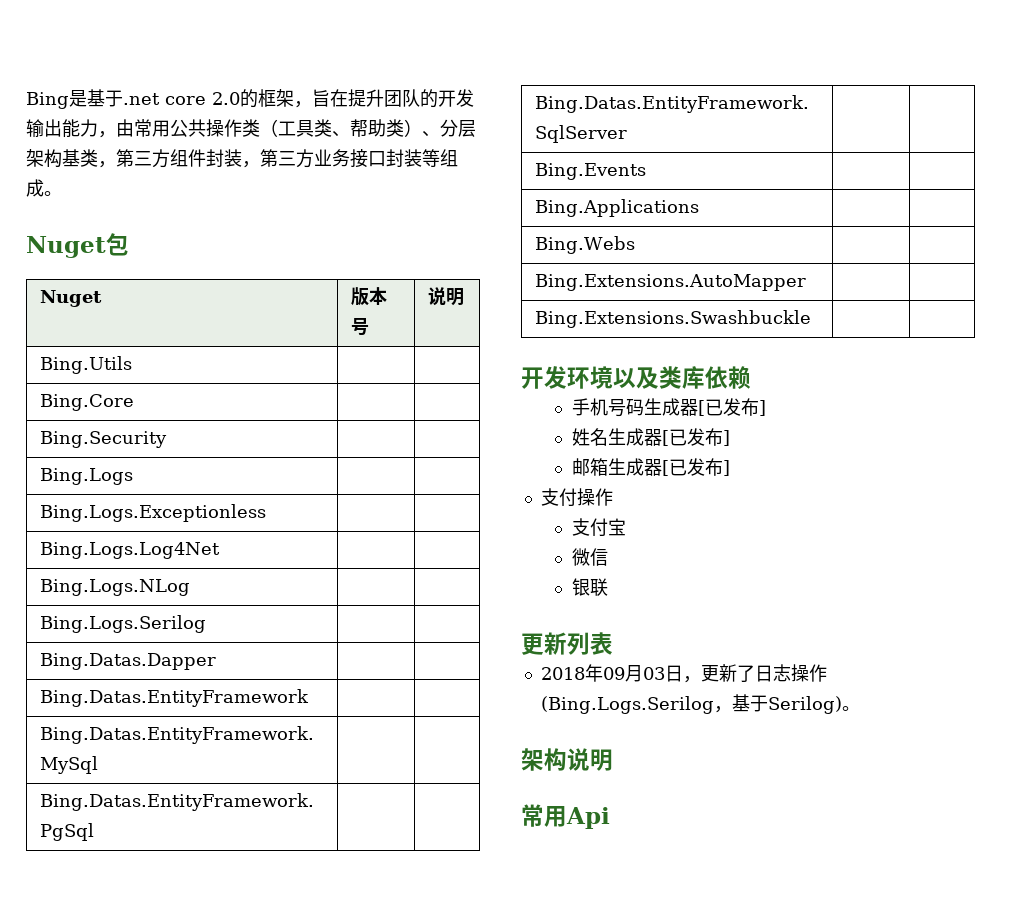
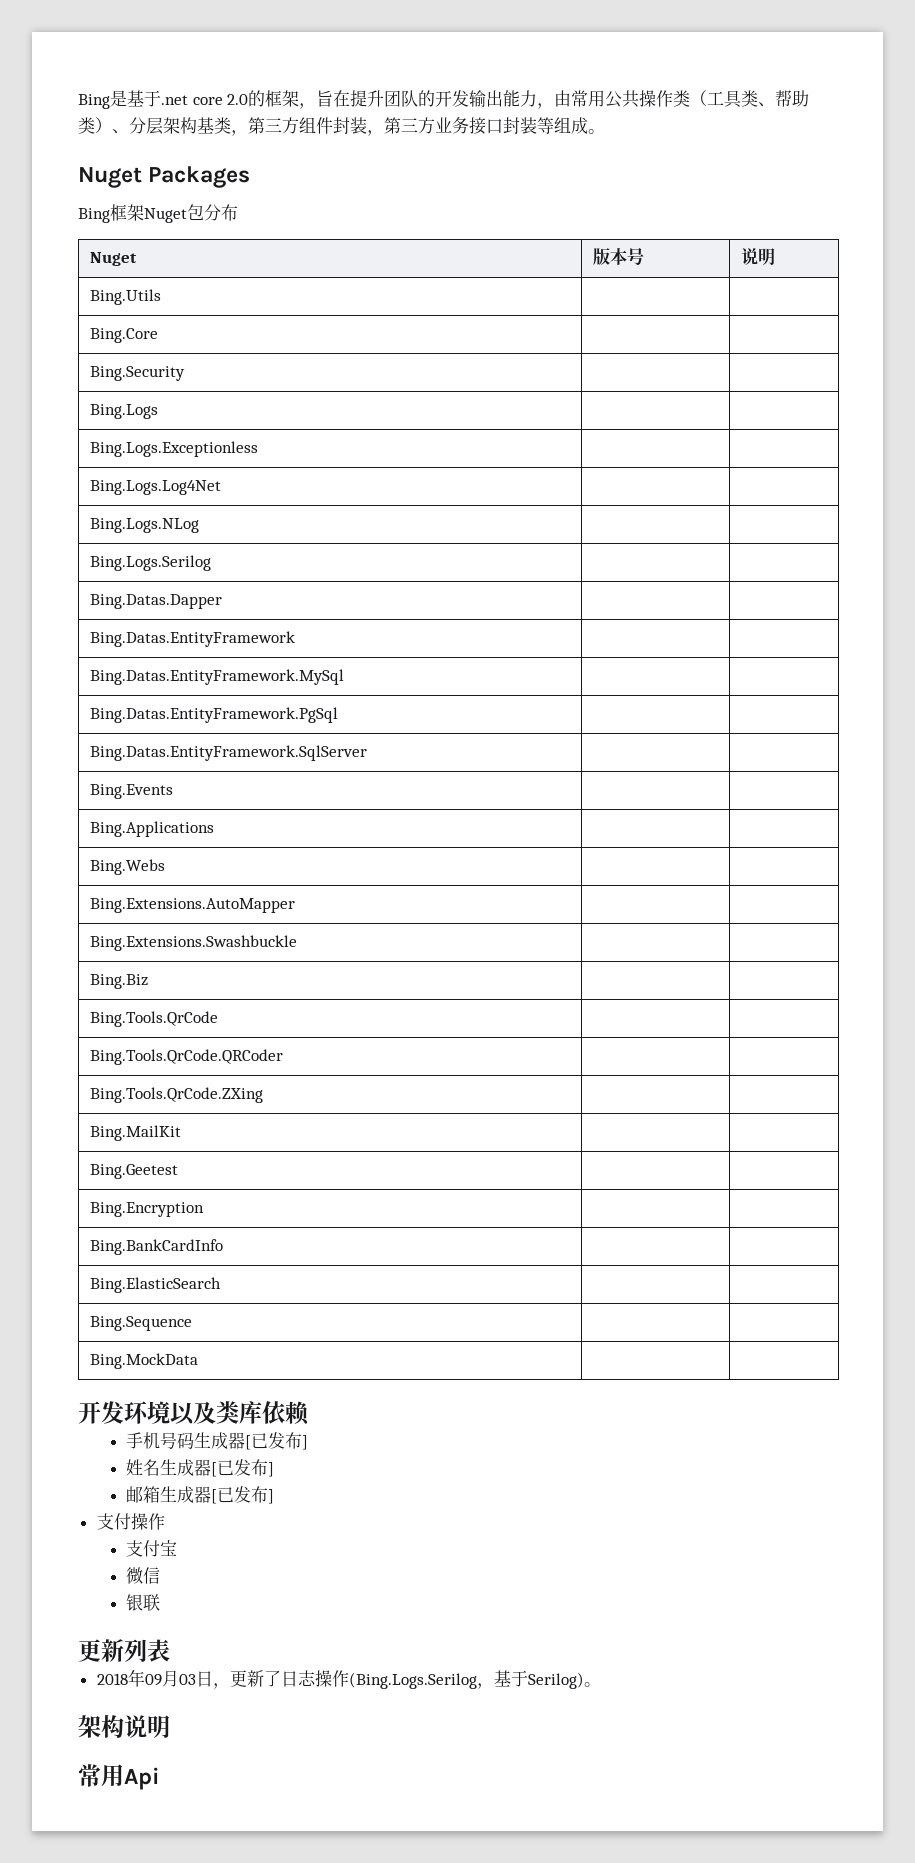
(106, 247) none -> [148,166,251,188] [78,204,187,223] Packages // Bing框架Nuget
(129, 244) none -> [204,204,238,221] 分布
(811, 319) none -> [90,974,149,989] [90,1011,219,1027] [90,1049,284,1065] [90,1087,264,1103] [90,1125,182,1141] [90,1164,179,1179] [90,1202,205,1217] [90,1239,224,1255] [90,1277,222,1293] [90,1316,193,1331] [90,1353,199,1369] // Bing.Biz | | // Bing.Tools.QrCode | | // Bing.Tools.QrCode.QRCoder | | // Bing.Tools.QrCode.ZXing | | // Bing.MailKit | | // Bing.Geetest | | // Bing.Encryption | | // Bing.BankCardInfo | | // Bing.ElasticSearch | | // Bing.Sequence | | // Bing.MockData | |

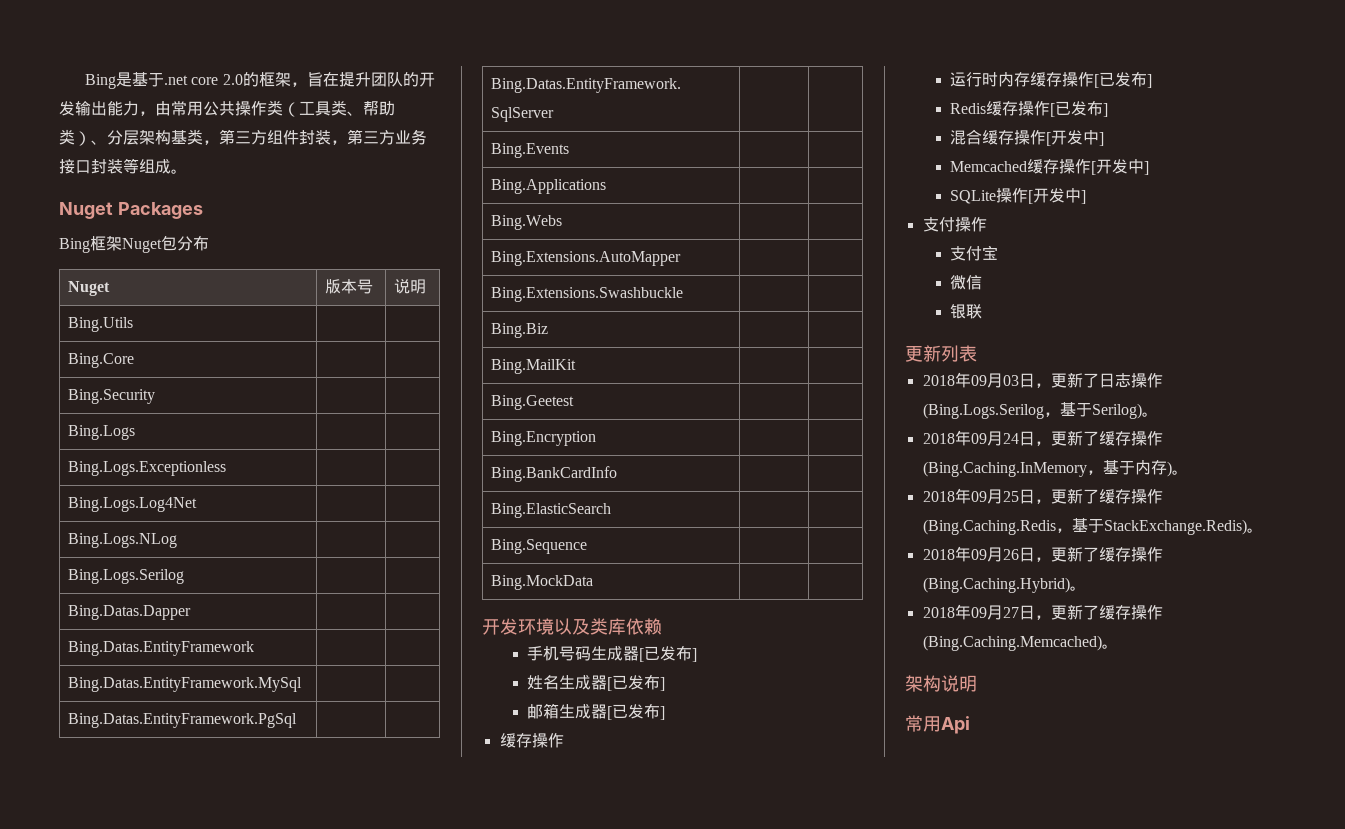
[90,1011,219,1027] [90,1049,284,1065] [90,1087,264,1103] // Bing.Tools.QrCode | | // Bing.Tools.QrCode.QRCoder | | // Bing.Tools.QrCode.ZXing | | -> (549, 330) none
(275, 1496) none -> [499,733,564,748] [950,71,1153,88] [950,100,1109,117] [950,129,1105,146] [950,159,1150,175] [950,188,1087,204] // 缓存操作 // 运行时内存缓存操作[已发布] // Redis缓存操作[已发布] // 混合缓存操作[开发中] // Memcached缓存操作[开发中] // SQLite操作[开发中]
(601, 1684) none -> [922,430,1163,446] [922,460,1188,477] [922,488,1163,504] [922,518,1263,535] [922,546,1163,562] [922,577,1086,593] [922,604,1163,620] [922,635,1118,651] // 2018年09月24日，更新了缓存操作(Bing.Caching.InMemory，基于内存)。 // 2018年09月25日，更新了缓存操作(Bing.Caching.Redis，基于StackExchange.Redis)。 // 2018年09月26日，更新了缓存操作(Bing.Caching.Hybrid)。 // 2018年09月27日，更新了缓存操作(Bing.Caching.Memcached)。

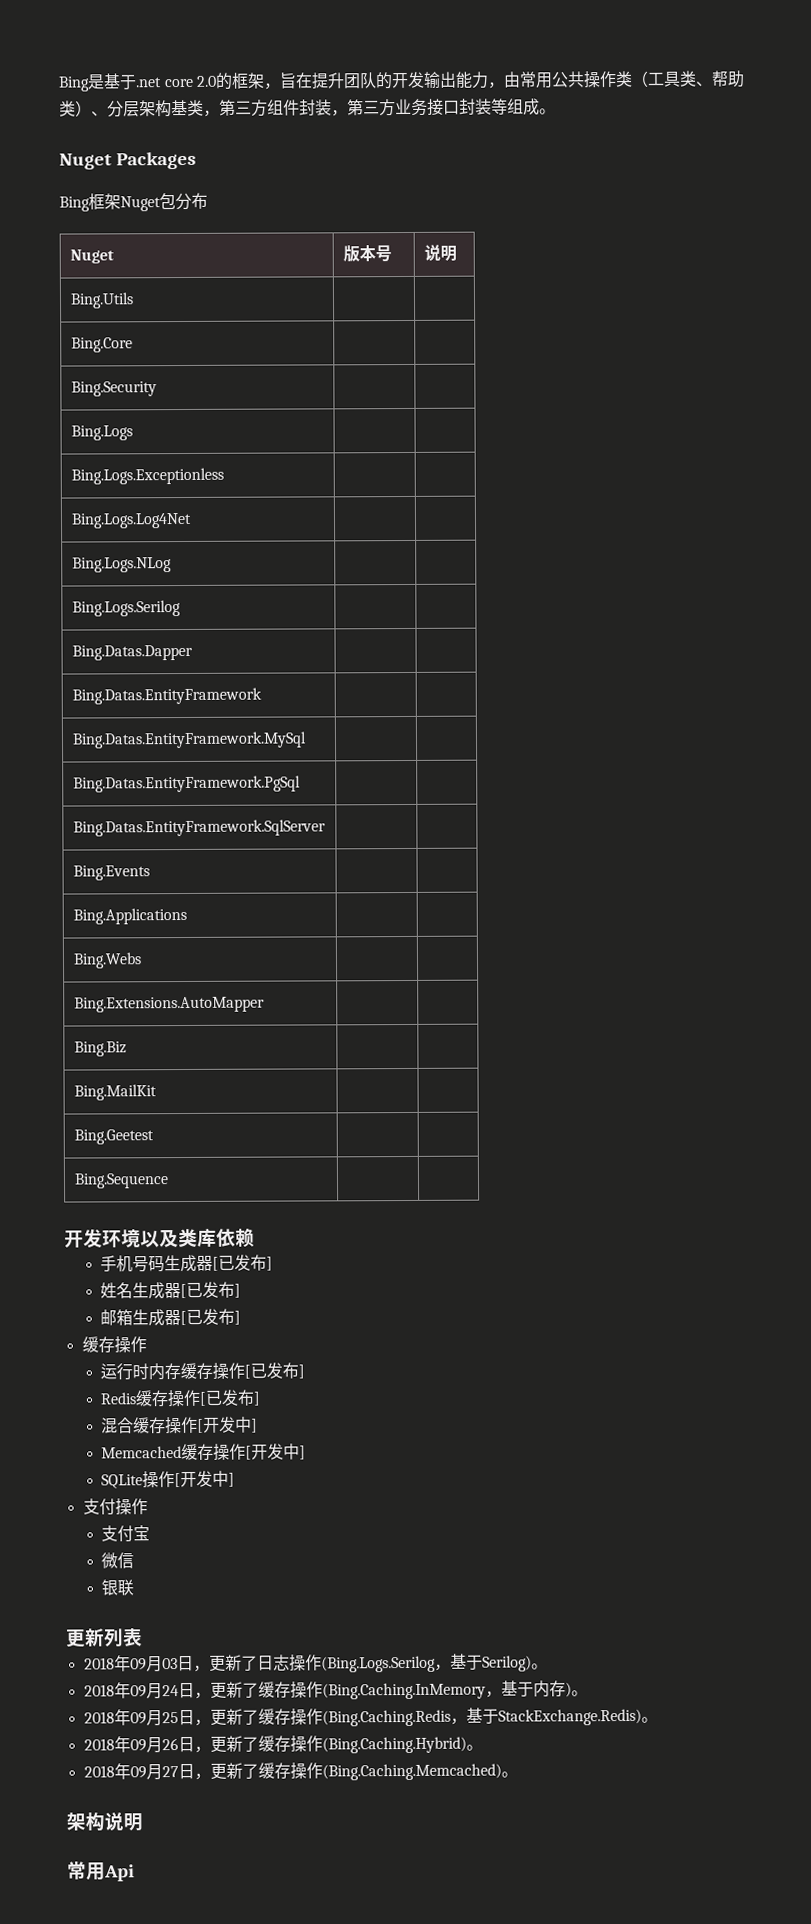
[491,287,684,302] // Bing.Extensions.Swashbuckle | | -> (265, 1004) none
[491,431,597,446] [491,466,618,482] [491,503,612,518] // Bing.Encryption | | // Bing.BankCardInfo | | // Bing.ElasticSearch | | -> (154, 1137) none
[491,575,594,590] // Bing.MockData | | -> (169, 1181) none

